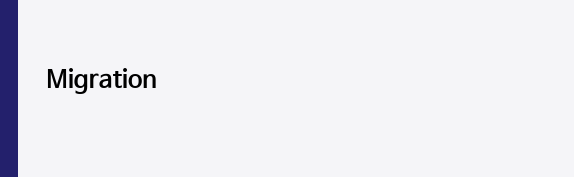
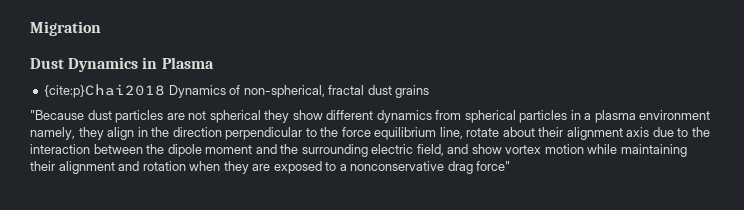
(157, 81) none -> [30,57,214,72] [44,84,430,98] [30,110,711,123] [30,127,710,140] [30,144,687,157] [30,161,511,174] // Dust Dynamics in Plasma // {cite:p}Chai2018 Dynamics of non-spherical, fractal dust grains // "Because dust particles are not spherical they show different dynamics from spherical particles in a plasma environment namely, they align in the direction perpendicular to the force equilibrium line, rotate about their alignment axis due to the interaction between the dipole moment and the surrounding electric field, and show vortex motion while maintaining their alignment and rotation when they are exposed to a nonconservative drag force"

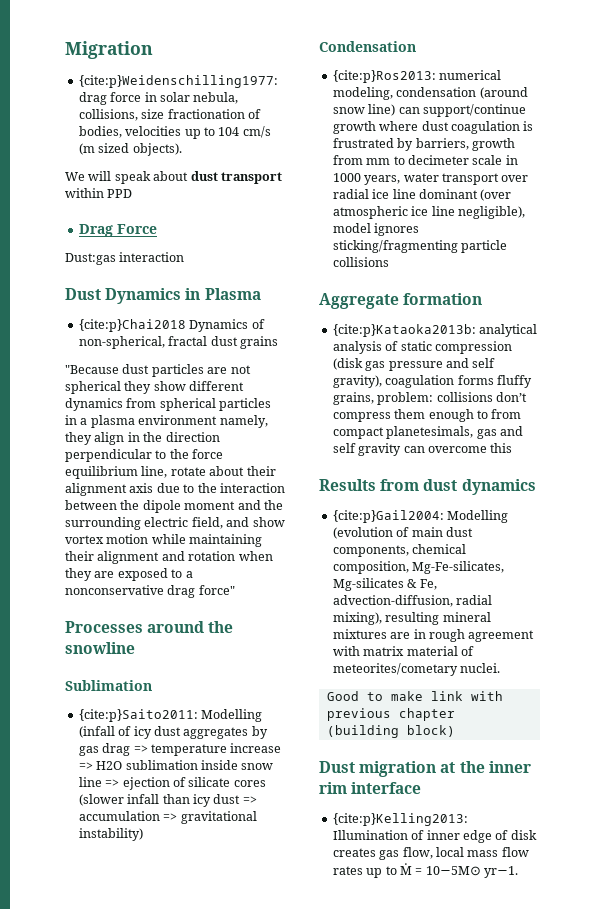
(101, 28) none -> [78,75,278,88] [78,92,239,105] [78,109,261,121] [78,126,271,139] [78,143,182,156] [65,171,282,184] [65,188,133,198] [78,224,157,237] [65,252,185,265] // {cite:p}Weidenschilling1977: drag force in solar nebula, collisions, size fractionation of bodies, velocities up to 104 cm/s (m sized objects). // We will speak about dust transport within PPD // Drag Force // Dust:gas interaction
(511, 166) none -> [65,621,234,633] [65,642,135,654] [65,680,152,691] [78,709,263,722] [78,726,268,739] [78,743,282,756] [78,760,274,770] [78,777,266,790] [78,794,257,807] [78,811,257,824] [78,828,143,841] [319,41,416,52] [332,70,502,83] [332,87,528,100] [332,104,526,117] [332,121,534,134] [332,138,515,151] [332,155,518,165] [332,173,529,185] [332,189,512,201] [332,206,525,219] [332,223,420,236] [332,240,508,253] [332,257,389,267] [319,293,483,309] [332,324,538,337] [332,341,512,354] [332,358,496,371] [332,375,532,388] [332,392,527,405] [332,409,522,422] [332,426,523,439] [332,443,513,456] [319,479,536,495] [332,510,509,523] [332,527,473,539] [332,544,467,557] [332,561,505,574] [332,578,437,591] [332,595,493,607] [332,612,491,625] [332,629,535,642] [332,646,474,656] [332,663,501,676] [326,691,503,701] [326,708,455,721] [326,725,455,738] [319,761,531,777] [319,782,422,794] [332,813,468,826] [332,830,537,843] [332,847,529,860] [332,863,518,878] // Processes around the snowline // Sublimation // {cite:p}Saito2011: Modelling (infall of icy dust aggregates by gas drag => temperature increase => H2O sublimation inside snow line => ejection of silicate cores (slower infall than icy dust => accumulation => gravitational instability) // Condensation // {cite:p}Ros2013: numerical modeling, condensation (around snow line) can support/continue growth where dust coagulation is frustrated by barriers, growth from mm to decimeter scale in 1000 years, water transport over radial ice line dominant (over atmospheric ice line negligible), model ignores sticking/fragmenting particle collisions // Aggregate formation // {cite:p}Kataoka2013b: analytical analysis of static compression (disk gas pressure and self gravity), coagulation forms fluffy grains, problem: collisions don’t compress them enough to from compact planetesimals, gas and self gravity can overcome this // Results from dust dynamics // {cite:p}Gail2004: Modelling (evolution of main dust components, chemical composition, Mg-Fe-silicates, Mg-silicates & Fe, advection-diffusion, radial mixing), resulting mineral mixtures are in rough agreement with matrix material of meteorites/cometary nuclei. // Good to make link with previous chapter (building block) // Dust migration at the inner rim interface // {cite:p}Kelling2013: Illumination of inner edge of disk creates gas flow, local mass flow rates up to Ṁ = 10−5M⊙ yr−1.

